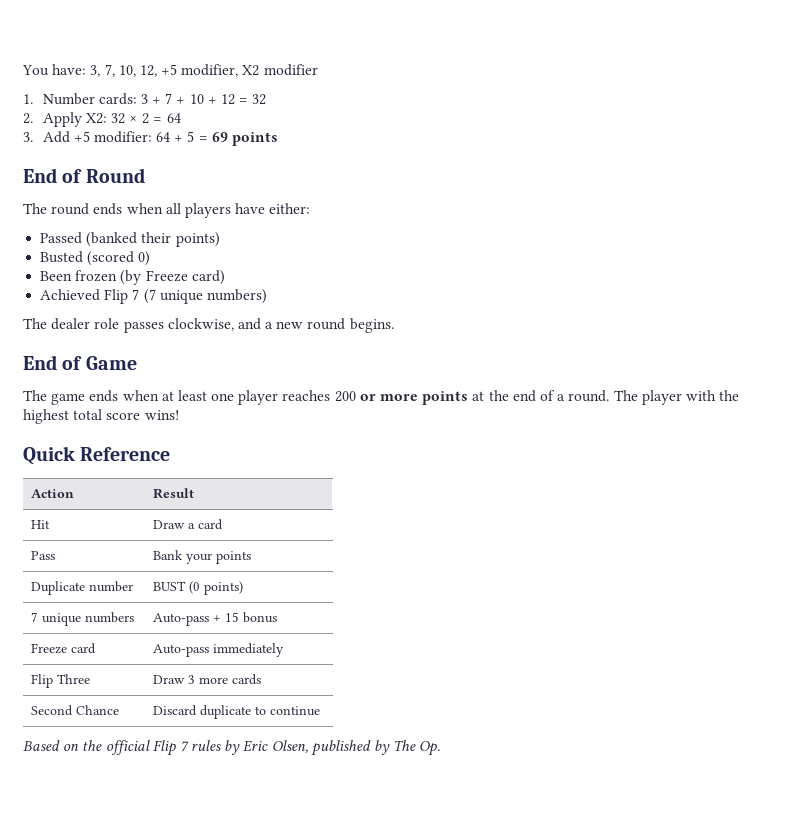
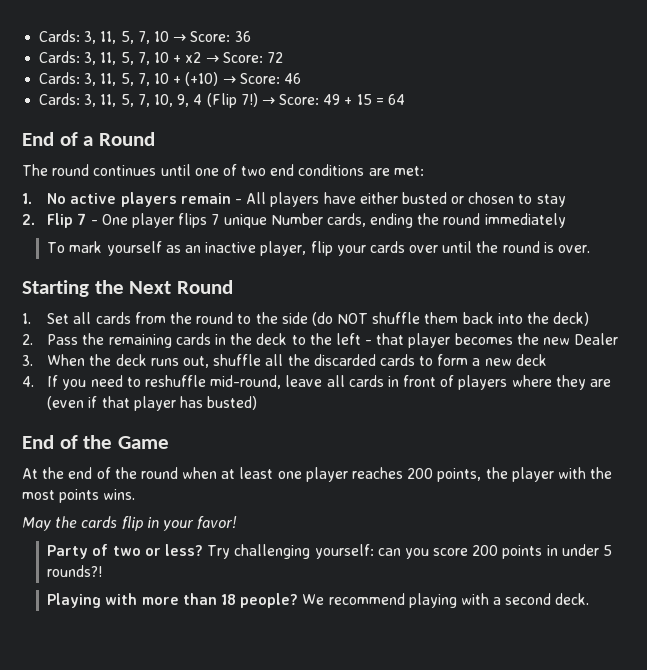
[22,64,318,77] [23,93,267,105] [23,112,181,127] [23,131,278,146] [23,168,83,183] You have: 3, 7, 10, 12, +5 modifier, X2 modifier // 1. Number cards: 3 + 7 + 10 + 12 = 32 // 2. Apply X2: 32 × 2 = 64 // 3. Add +5 modifier: 64 + 5 = 69 points // End of -> [39,30,251,44] [39,51,283,65] [39,72,301,86] [39,93,406,108] [22,132,94,146] Cards: 3, 11, 5, 7, 10 → Score: 36 // Cards: 3, 11, 5, 7, 10 + x2 → Score: 72 // Cards: 3, 11, 5, 7, 10 + (+10) → Score: 46 // Cards: 3, 11, 5, 7, 10, 9, 4 (Flip 7!) → Score: 49 + 15 = 64 // End of a
[93,203,311,218] [40,232,220,247] [40,251,151,266] [40,270,225,285] [40,289,267,304] [23,318,394,333] [23,355,83,370] ends when all players have either: // Passed (banked their points) // Busted (scored 0) // Been frozen (by Freeze card) // Achieved Flip 7 (7 unique numbers) // The dealer role passes clockwise, and a new round begins. // End of -> [93,164,424,176] [22,192,566,207] [22,213,566,228] [47,241,590,256] [22,280,233,297] [22,312,590,326] [22,333,619,348] [22,354,547,368] [22,375,612,390] [47,396,258,411] [22,435,113,449] continues until one of two end conditions are met: // 1. No active players remain - All players have either busted or chosen to stay // 2. Flip 7 - One player flips 7 unique Number cards, ending the round immediately // To mark yourself as an inactive player, flip your cards over until the round is over. // Starting the Next Round // 1. Set all cards from the round to the side (do NOT shuffle them back into the deck) // 2. Pass the remaining cards in the deck to the left - that player becomes the new Dealer // 3. When the deck runs out, shuffle all the discarded cards to form a new deck // 4. If you need to reshuffle mid-round, leave all cards in front of players where they are (even if that player has busted) // End of the
[23,390,119,405] The game ends -> [22,467,178,479] At the end of the round
[359,390,740,405] [23,409,179,424] [23,446,171,465] [31,489,75,498] [153,488,195,499] [31,520,51,529] [153,519,224,530] [31,551,56,560] [153,550,252,564] [31,581,134,595] [153,581,244,595] [31,612,135,626] [153,612,278,626] [31,643,97,654] [153,643,285,657] [31,674,91,688] [153,674,262,685] [31,705,120,716] [153,705,321,719] [23,740,441,756] or more points at the end of a round. The player with the highest total score wins! // Quick Reference // Action | Result // Hit | Draw a card // Pass | Bank your points // Duplicate number | BUST (0 points) // 7 unique numbers | Auto-pass + 15 bonus // Freeze card | Auto-pass immediately // Flip Three | Draw 3 more cards // Second Chance | Discard duplicate to continue // Based on the official Flip 7 rules by Eric Olsen, published by The Op. -> [437,467,613,482] [22,489,136,503] [22,516,238,531] [47,544,612,559] [47,565,103,577] [47,593,590,608] points, the player with the most points wins. // May the cards flip in your favor! // Party of two or less? Try challenging yourself: can you score 200 points in under 5 rounds?! // Playing with more than 18 people? We recommend playing with a second deck.

